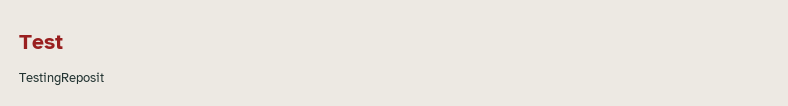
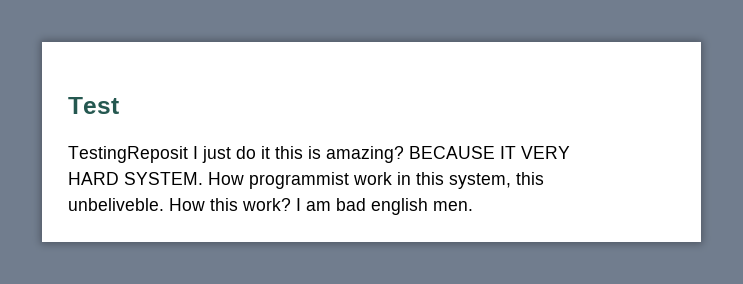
(104, 79) none -> [193,146,570,163] [68,172,544,189] [68,198,473,215] I just do it this is amazing? BECAUSE IT VERY HARD SYSTEM. How programmist work in this system, this unbeliveble. How this work? I am bad english men.

